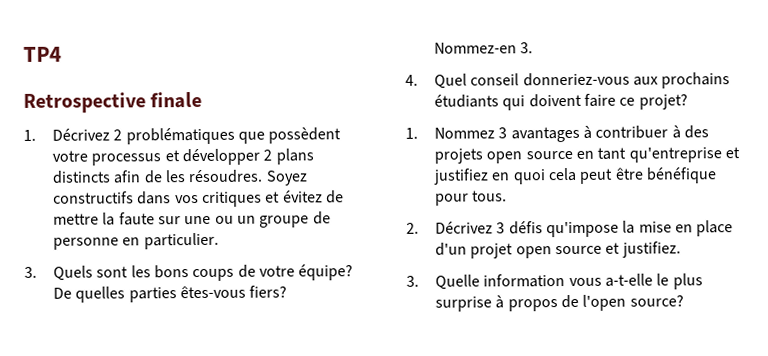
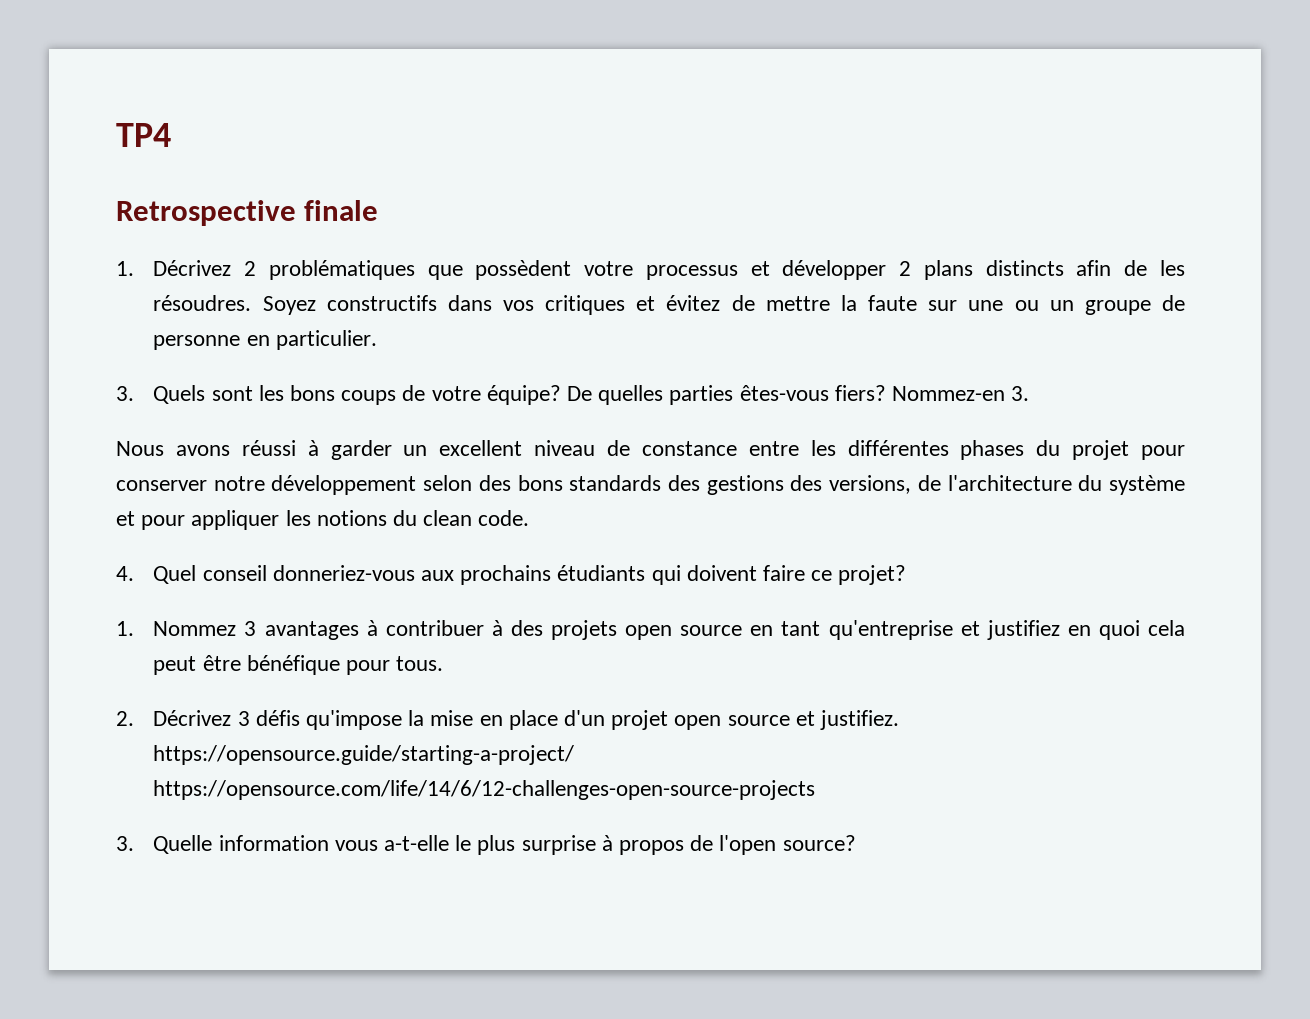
(534, 48) none -> [116,440,1185,460] [116,475,1185,495] [116,510,530,530] // Nous avons réussi à garder un excellent niveau de constance entre les différentes phases du projet pour conserver notre développement selon des bons standards des gestions des versions, de l'architecture du système et pour appliquer les notions du clean code.
(681, 249) none -> [153,745,575,765] [153,780,816,800] https://opensource.guide/starting-a-project/ https://opensource.com/life/14/6/12-challenges-open-source-projects

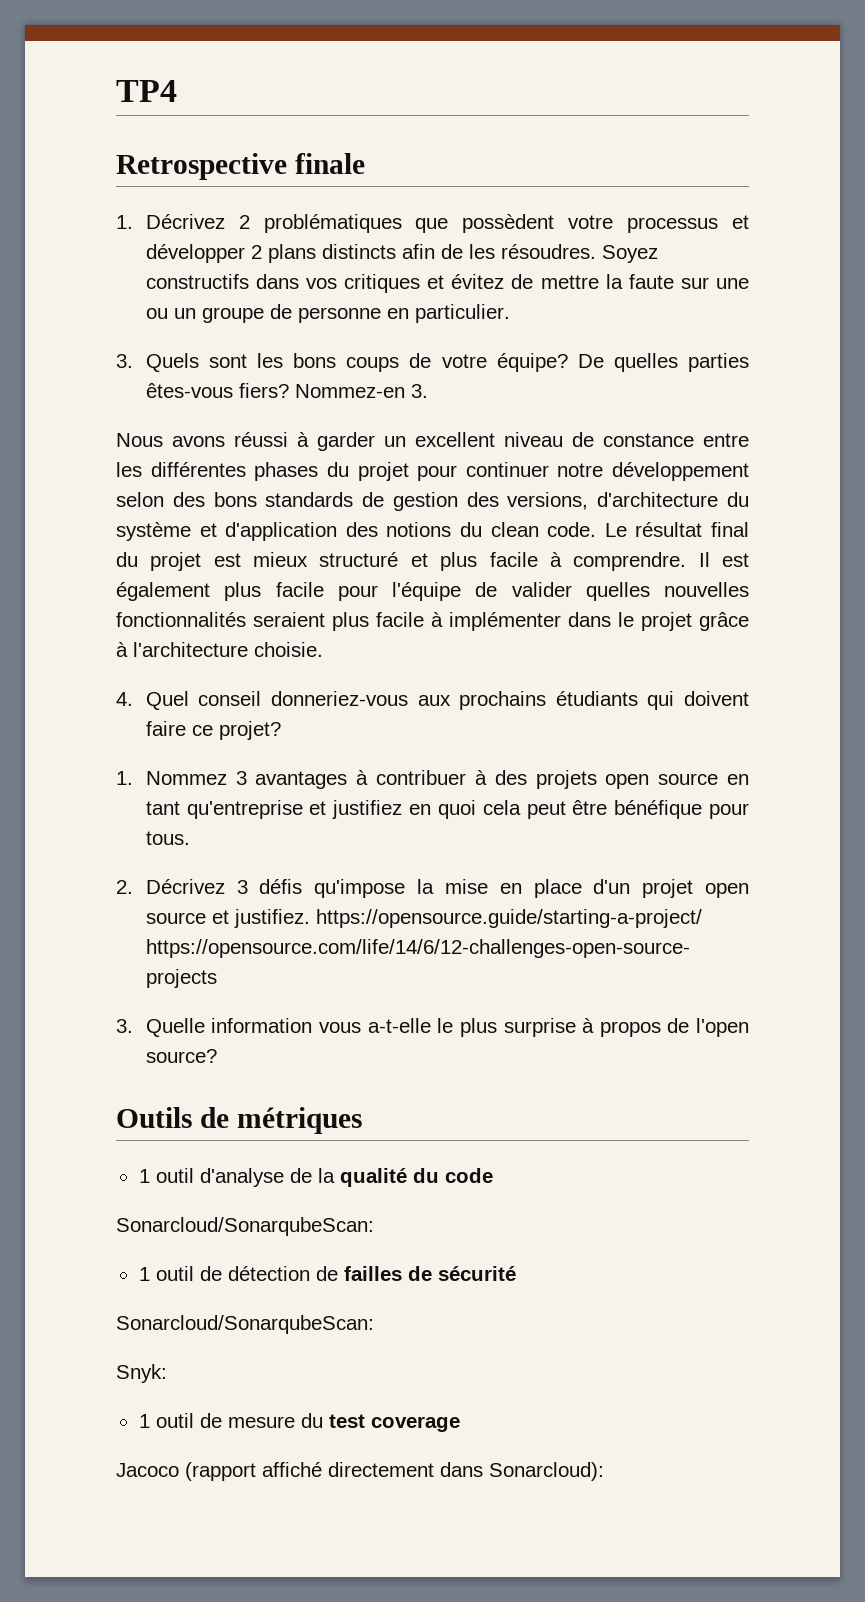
[116,480,207,491] conserver -> [465,462,549,477] continuer
[668,475,1185,495] [116,510,530,530] des gestions des versions, de l'architecture du système et pour appliquer les notions du clean code. -> [362,492,749,511] [116,522,750,541] [116,552,750,571] [116,582,749,601] [116,612,749,631] [116,642,323,657] de gestion des versions, d'architecture du système et d'application des notions du clean code. Le résultat final du projet est mieux structuré et plus facile à comprendre. Il est également plus facile pour l'équipe de valider quelles nouvelles fonctionnalités seraient plus facile à implémenter dans le projet grâce à l'architecture choisie.
(856, 843) none -> [116,1107,362,1134] [138,1168,493,1187] [116,1217,374,1236] [138,1266,516,1281] [116,1315,374,1334] [116,1364,167,1383] [138,1413,460,1432] [116,1462,604,1481] // Outils de métriques // 1 outil d'analyse de la qualité du code // Sonarcloud/SonarqubeScan: // 1 outil de détection de failles de sécurité // Sonarcloud/SonarqubeScan: // Snyk: // 1 outil de mesure du test coverage // Jacoco (rapport affiché directement dans Sonarcloud):

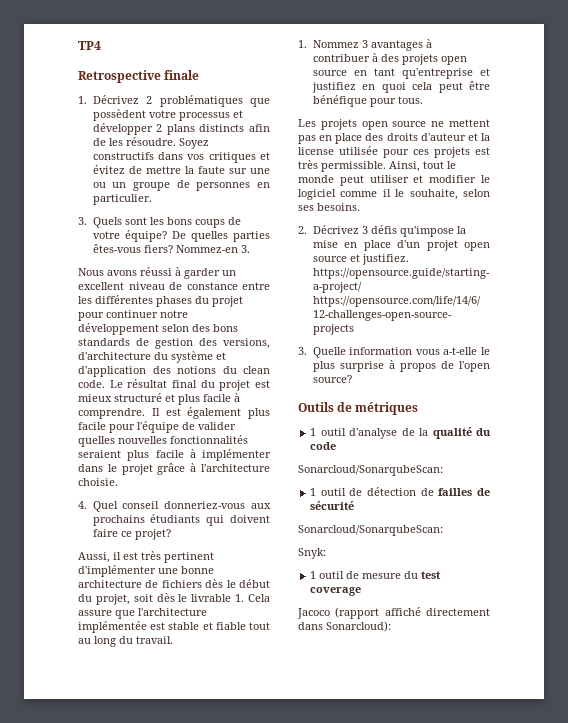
[500,244,596,259] résoudres. -> [125,137,176,146] résoudre.
[297,307,381,323] personne -> [196,182,251,191] personnes
(281, 730) none -> [78,551,214,563] [78,565,214,577] [78,579,270,588] [78,593,270,605] [78,608,207,619] [78,621,270,633] [78,636,173,647] // Aussi, il est très pertinent d'implémenter une bonne architecture de fichiers dès le début du projet, soit dès le livrable 1. Cela assure que l'architecture implémentée est stable et fiable tout au long du travail.
(190, 838) none -> [298,119,490,130] [298,133,490,144] [298,146,490,158] [298,160,456,172] [298,175,490,186] [298,189,490,200] [298,203,360,211] // Les projets open source ne mettent pas en place des droits d'auteur et la license utilisée pour ces projets est très permissible. Ainsi, tout le monde peut utiliser et modifier le logiciel comme il le souhaite, selon ses besoins.

